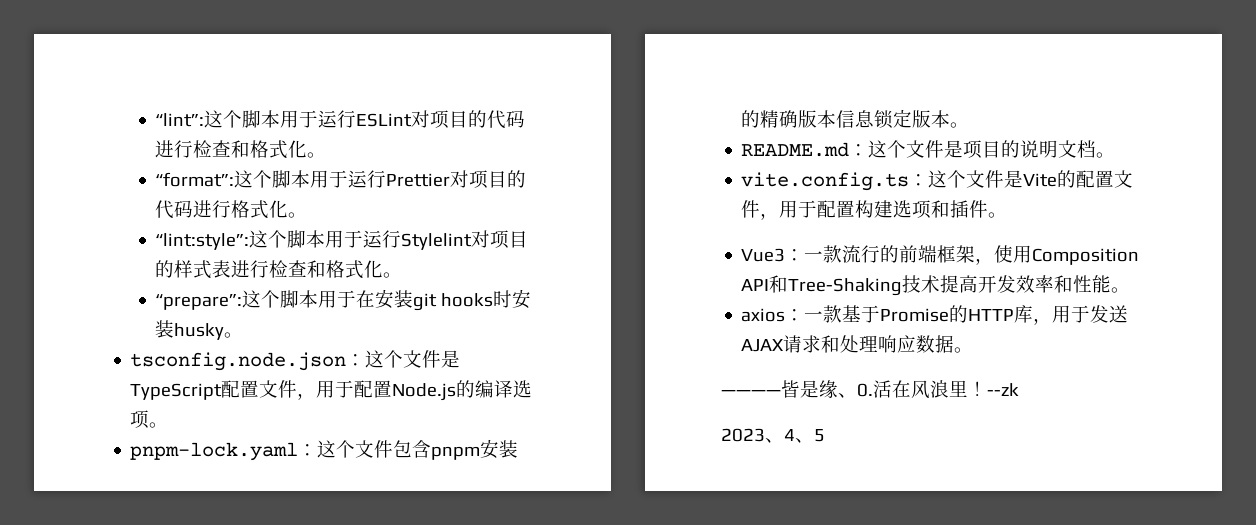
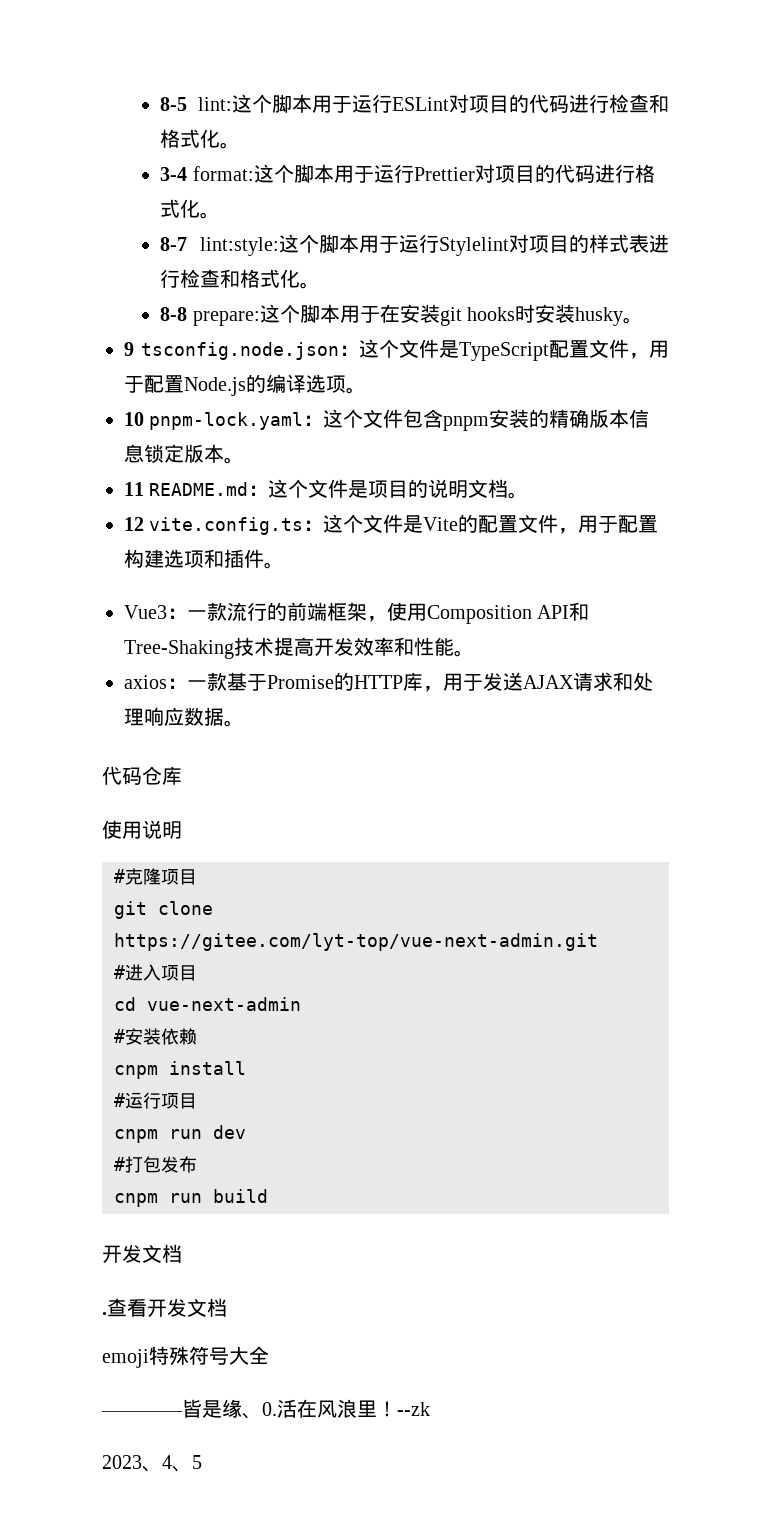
[155,113,205,127] “lint”: -> [160,97,232,111] 8-5 lint:
[155,172,235,187] “format”: -> [160,166,254,181] 3-4 format:
[155,233,250,250] “lint:style”: -> [160,237,279,256] 8-7 lint:style:
[155,294,243,310] “prepare”: -> [160,307,260,326] 8-8 prepare:
(244, 335) none -> [124,342,134,356] 9
(169, 425) none -> [124,412,144,426] 10
(970, 125) none -> [124,482,144,496] 11
(1116, 155) none -> [124,517,144,531] 12
(974, 350) none -> [102,766,182,785] [102,820,182,839] [114,868,197,885] [114,901,213,919] [114,933,598,951] [114,964,197,981] [114,997,301,1011] [114,1028,197,1045] [114,1061,246,1079] [114,1092,197,1109] [114,1125,246,1143] [114,1156,197,1173] [114,1189,268,1207] [102,1244,182,1263] [102,1298,227,1317] [102,1346,269,1368] // 代码仓库 // 使用说明 // #克隆项目 // git clone https://gitee.com/lyt-top/vue-next-admin.git // #进入项目 // cd vue-next-admin // #安装依赖 // cnpm install // #运行项目 // cnpm run dev // #打包发布 // cnpm run build // 开发文档 // .查看开发文档 // emoji特殊符号大全

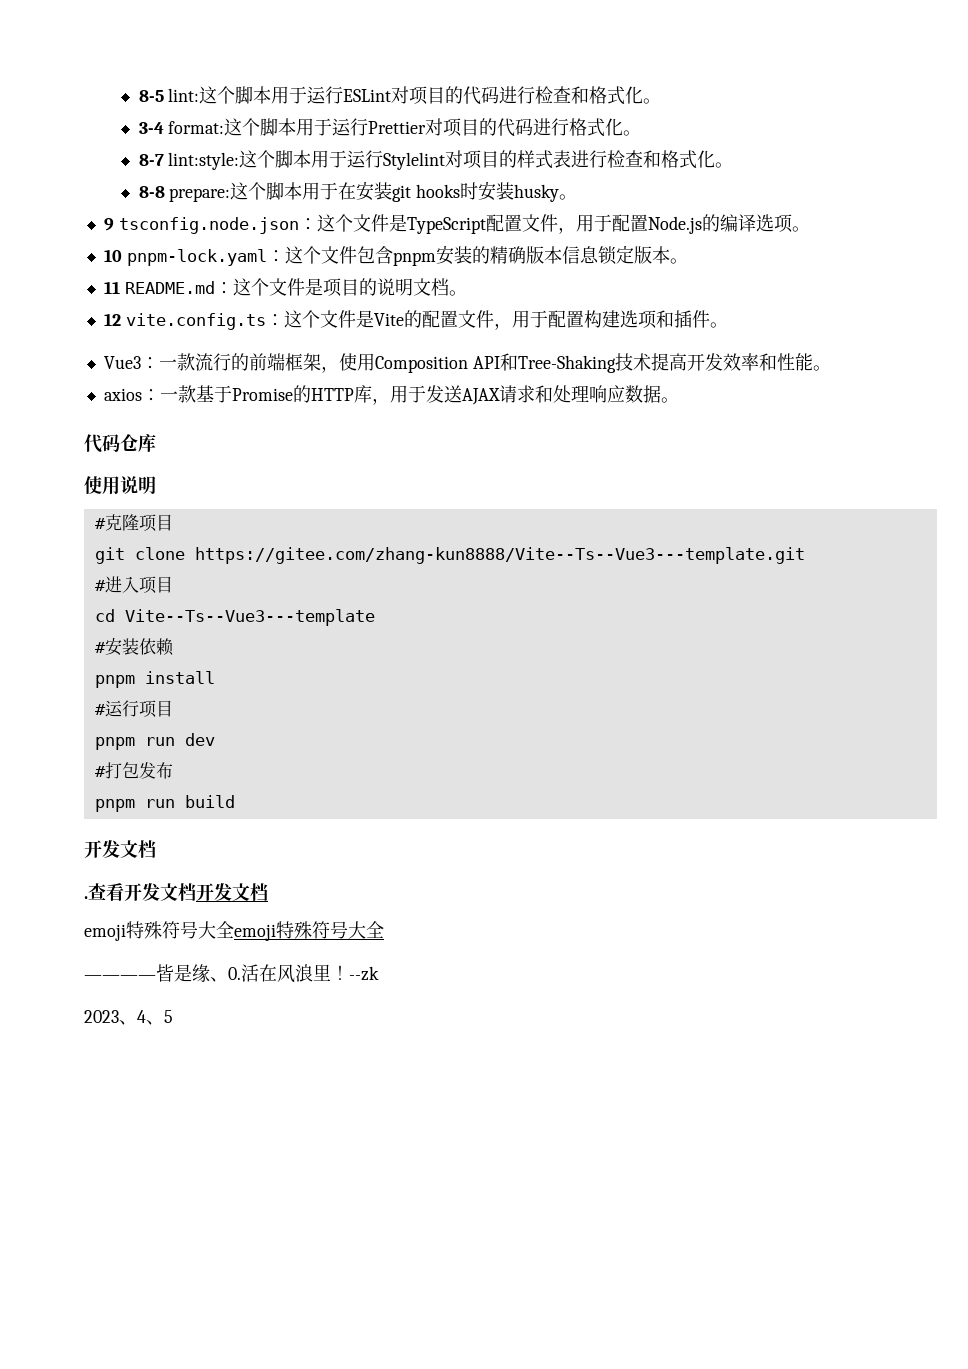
[114,933,598,951] https://gitee.com/lyt-top/vue-next-admin.git -> [194,547,805,564] https://gitee.com/zhang-kun8888/Vite--Ts--Vue3---template.git
[147,997,301,1011] vue-next-admin -> [124,609,375,626] Vite--Ts--Vue3---template
[114,1065,158,1079] cnpm -> [94,675,135,688] pnpm
[114,1129,158,1143] cnpm -> [94,737,135,750] pnpm
[114,1193,158,1207] cnpm -> [94,799,135,812] pnpm
[102,1346,269,1368] // emoji特殊符号大全 -> [196,883,268,901] [84,921,384,941] 开发文档 // emoji特殊符号大全emoji特殊符号大全

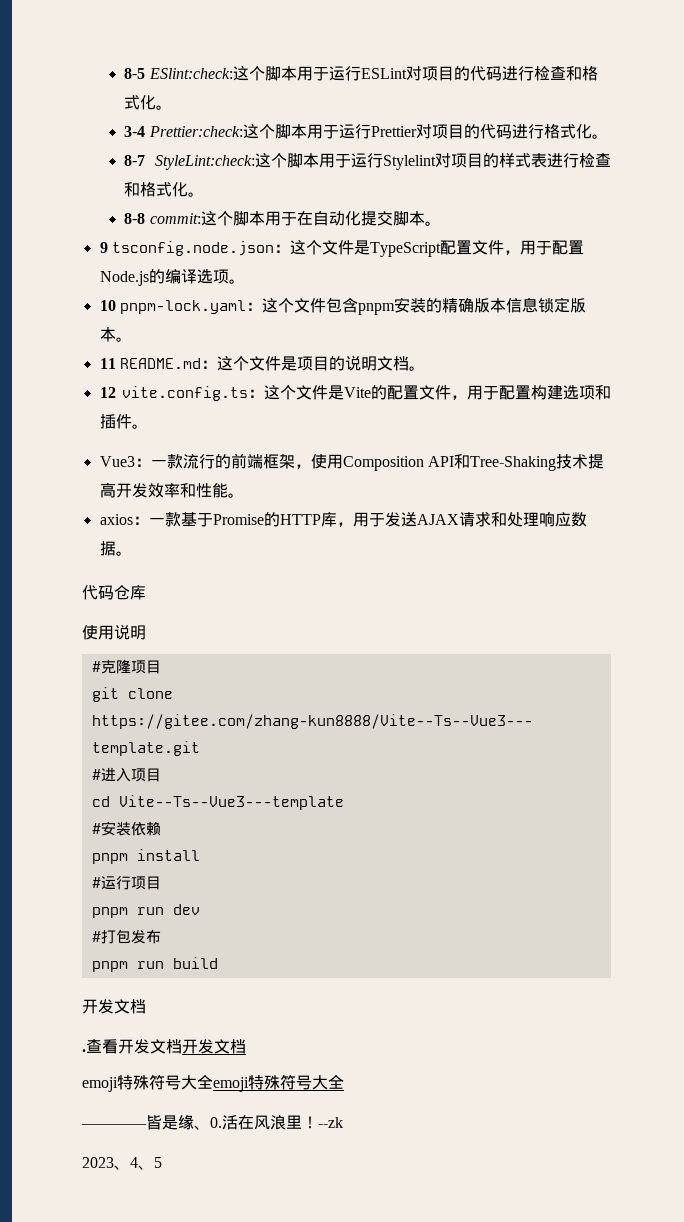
[168,88,200,102] lint: -> [148,68,233,79] ESlint:check:
[168,121,225,134] format: -> [148,126,243,137] Prettier:check:
[168,152,240,170] lint:style: -> [154,155,255,170] StyleLint:check:
[169,188,231,202] prepare: -> [149,213,201,224] commit:
[356,181,560,202] 安装git hooks时安装husky -> [312,211,425,226] 自动化提交脚本

